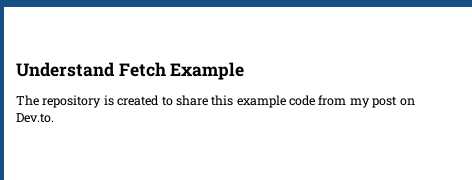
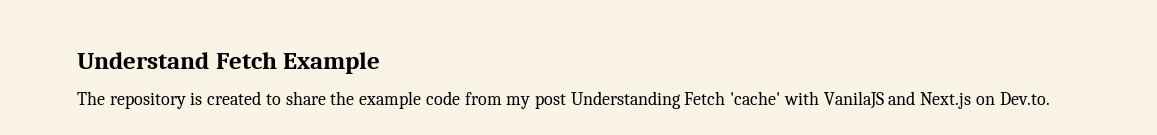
[211,95,234,106] this -> [330,91,355,105] the
(398, 102) none -> [570,91,972,109] Understanding Fetch 'cache' with VanilaJS and Next.js

